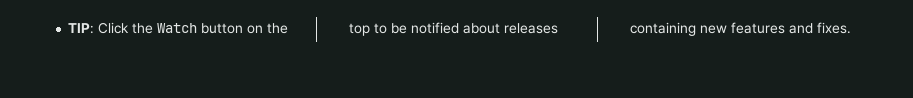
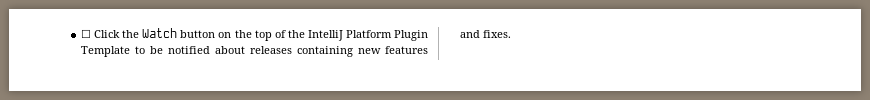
[68,23,95,34] TIP: -> [81,29,92,38] ☐
(371, 29) none -> [274,30,428,41] [81,46,131,57] of the IntelliJ Platform Plugin Template

